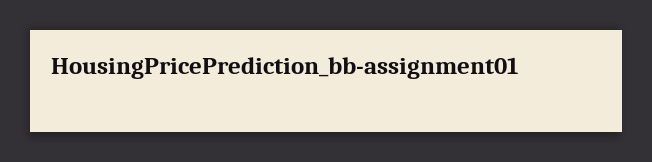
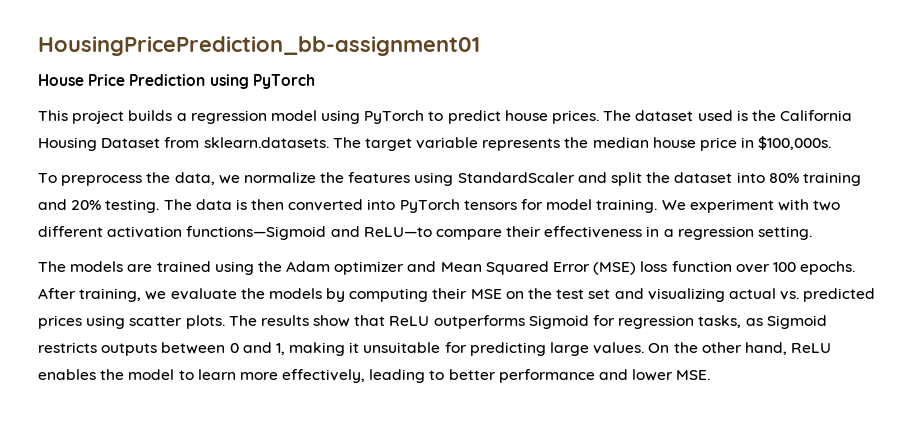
(518, 68) none -> [38,74,315,89] [38,110,853,124] [38,136,832,151] [38,172,861,186] [38,199,841,213] [38,226,813,240] [38,261,856,275] [38,288,876,302] [38,315,827,329] [38,342,832,356] [38,369,711,383] // House Price Prediction using PyTorch // This project builds a regression model using PyTorch to predict house prices. The dataset used is the California Housing Dataset from sklearn.datasets. The target variable represents the median house price in $100,000s. // To preprocess the data, we normalize the features using StandardScaler and split the dataset into 80% training and 20% testing. The data is then converted into PyTorch tensors for model training. We experiment with two different activation functions—Sigmoid and ReLU—to compare their effectiveness in a regression setting. // The models are trained using the Adam optimizer and Mean Squared Error (MSE) loss function over 100 epochs. After training, we evaluate the models by computing their MSE on the test set and visualizing actual vs. predicted prices using scatter plots. The results show that ReLU outperforms Sigmoid for regression tasks, as Sigmoid restricts outputs between 0 and 1, making it unsuitable for predicting large values. On the other hand, ReLU enables the model to learn more effectively, leading to better performance and lower MSE.

